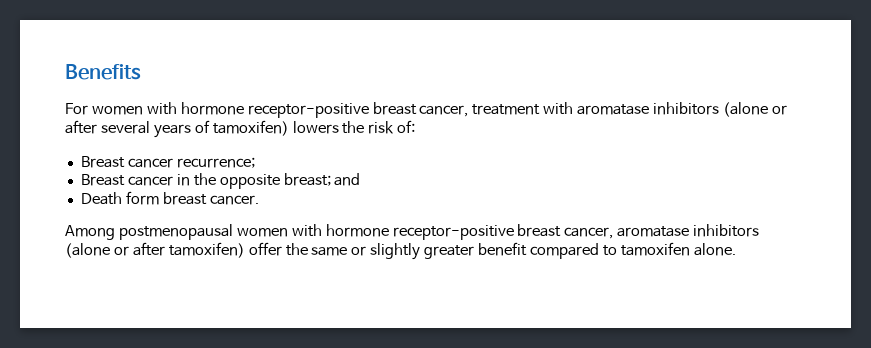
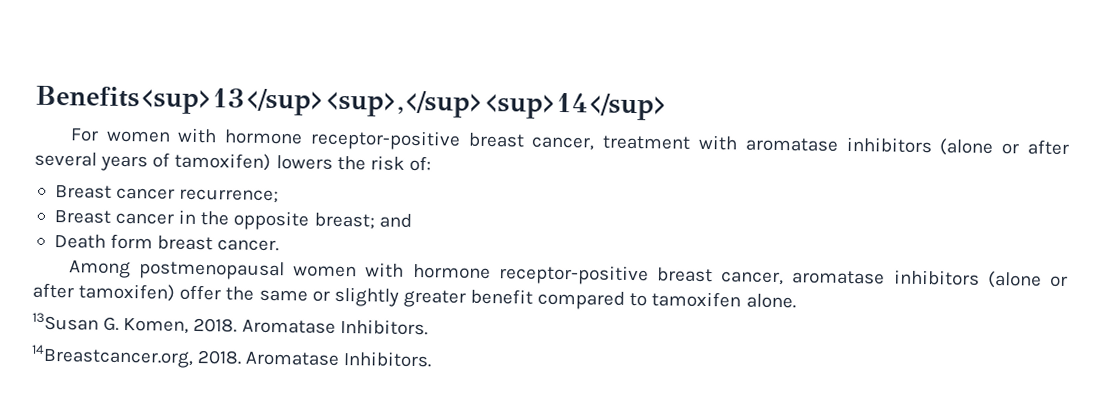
[65,64,141,80] Benefits -> [35,85,668,121] Benefits<sup>13</sup><sup>,</sup><sup>14</sup>
(736, 249) none -> [32,312,428,336] [31,344,433,368] // 13Susan G. Komen, 2018. Aromatase Inhibitors. // 14Breastcancer.org, 2018. Aromatase Inhibitors.

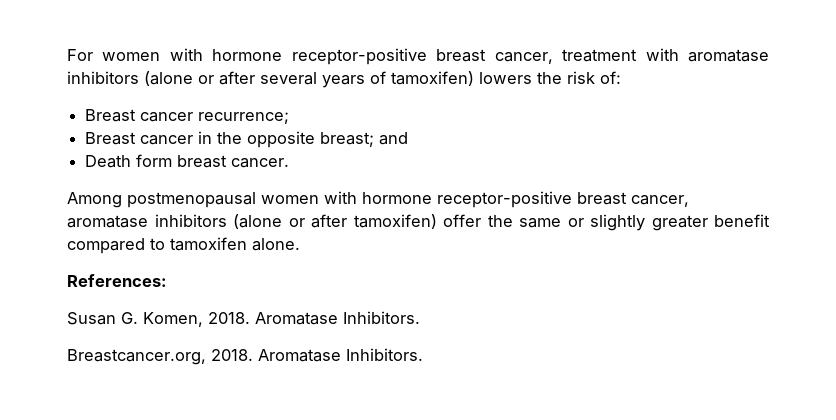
[35,85,668,121] Benefits<sup>13</sup><sup>,</sup><sup>14</sup> // -> (67, 55) none
[32,312,99,331] 13Susan -> [67,274,167,287] [67,312,116,325] References: // Susan
[31,344,194,368] 14Breastcancer.org, -> [67,349,206,365] Breastcancer.org,

